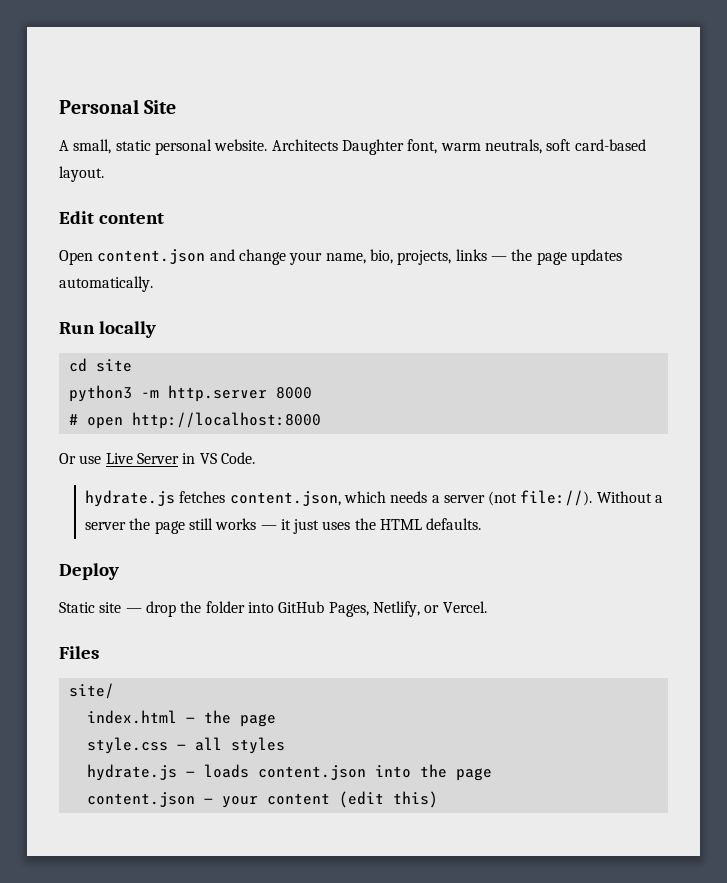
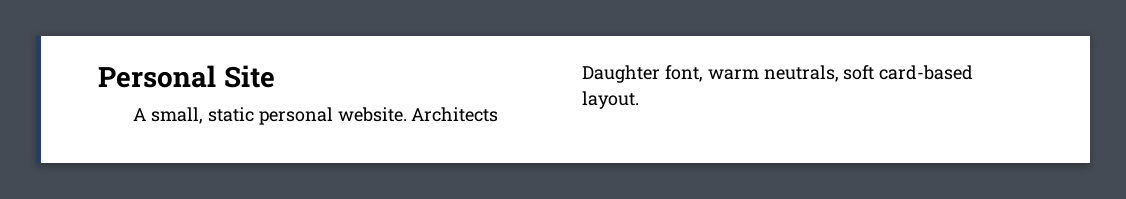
[59,211,164,224] [59,249,622,265] [59,276,153,292] [59,321,156,338] [68,358,132,372] [68,385,312,402] [68,412,321,429] [59,452,255,464] [84,490,664,507] [84,518,482,534] [59,563,119,580] [59,601,487,617] [59,646,99,659] [68,683,114,699] [86,710,276,727] [86,737,285,754] [86,764,492,781] [86,791,438,808] // Edit content // Open content.json and change your name, bio, projects, links — the page updates automatically. // Run locally // cd site // python3 -m http.server 8000 // # open http://localhost:8000 // Or use Live Server in VS Code. // hydrate.js fetches content.json, which needs a server (not file://). Without a server the page still works — it just uses the HTML defaults. // Deploy // Static site — drop the folder into GitHub Pages, Netlify, or Vercel. // Files // site/ // index.html — the page // style.css — all styles // hydrate.js — loads content.json into the page // content.json — your content (edit this) -> (639, 100) none

